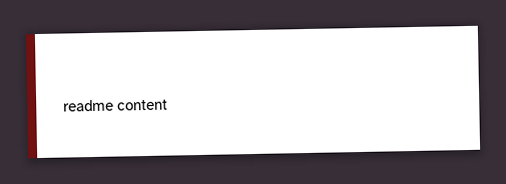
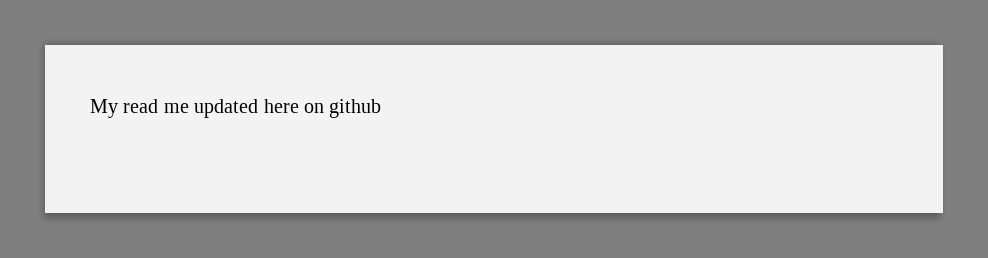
[63,99,168,112] readme content -> [90,99,382,118] My read me updated here on github

